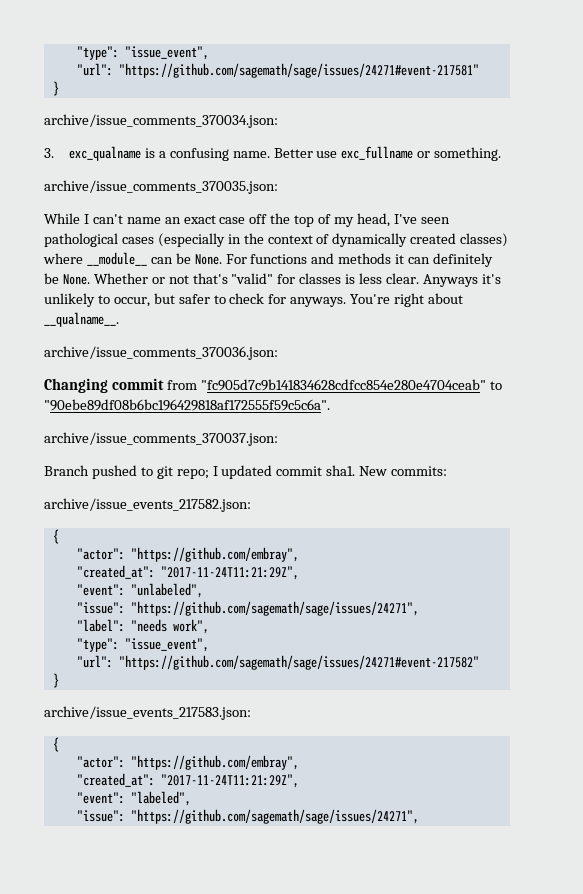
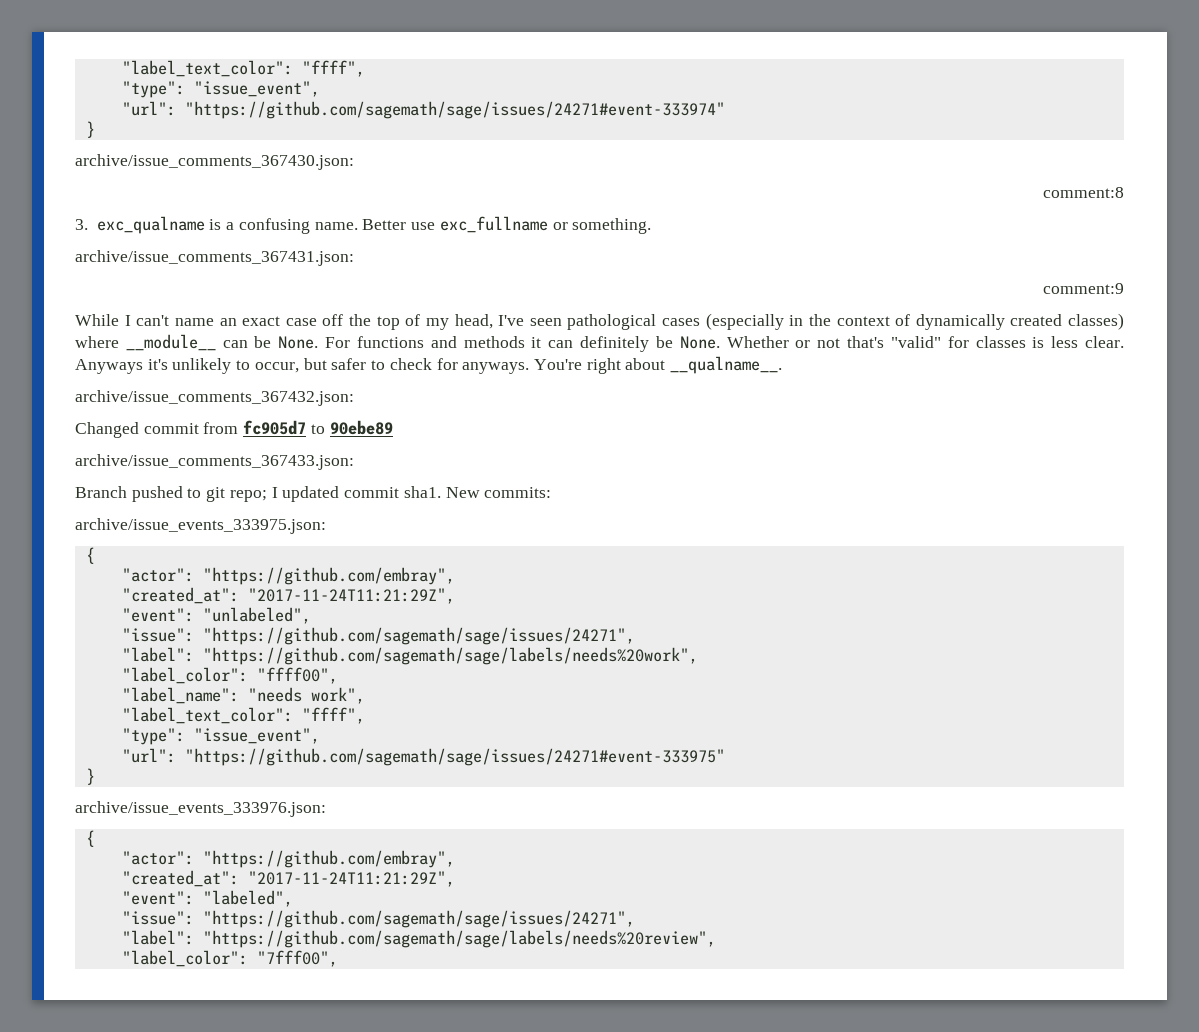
[76,46,209,60] [76,63,479,78] [52,81,59,96] [44,114,278,128] "type": "issue_event", // "url": "https://github.com/sagemath/sage/issues/24271#event-217581" // } // archive/issue_comments_370034.json: -> [121,60,365,77] [121,81,320,98] [121,101,725,119] [85,121,95,138] [75,154,354,170] [1043,187,1124,198] "label_text_color": "ffff", // "type": "issue_event", // "url": "https://github.com/sagemath/sage/issues/24271#event-333974" // } // archive/issue_comments_367430.json: // comment:8
[44,180,278,194] archive/issue_comments_370035.json: -> [75,250,354,266] [1043,283,1124,294] archive/issue_comments_367431.json: // comment:9
[44,346,278,360] [44,378,502,393] [44,399,330,411] [44,432,278,446] archive/issue_comments_370036.json: // Changing commit from "fc905d7c9b141834628cdfcc854e280e4704ceab" to "90ebe89df08b6bc196429818af172555f59c5c6a". // archive/issue_comments_370037.json: -> [75,390,354,406] [75,420,393,438] [75,454,354,470] archive/issue_comments_367432.json: // Changed commit from fc905d7 to 90ebe89 // archive/issue_comments_367433.json:
[44,498,251,512] archive/issue_events_217582.json: -> [75,518,326,534] archive/issue_events_333975.json:
(125, 625) none -> [202,647,698,665] [121,667,338,684] [121,687,239,704] "https://github.com/sagemath/sage/labels/needs%20work", // "label_color": "ffff00", // "label_name":
[76,638,209,652] [76,655,479,670] [52,673,59,688] [44,706,251,720] // "type": "issue_event", // "url": "https://github.com/sagemath/sage/issues/24271#event-217582" // } // archive/issue_events_217583.json: -> [121,707,365,724] [121,728,320,745] [121,748,725,766] [85,768,95,785] [75,801,326,817] // "label_text_color": "ffff", // "type": "issue_event", // "url": "https://github.com/sagemath/sage/issues/24271#event-333975" // } // archive/issue_events_333976.json:
(419, 816) none -> [121,930,716,948] [121,950,338,967] // "label": "https://github.com/sagemath/sage/labels/needs%20review", // "label_color": "7fff00",

